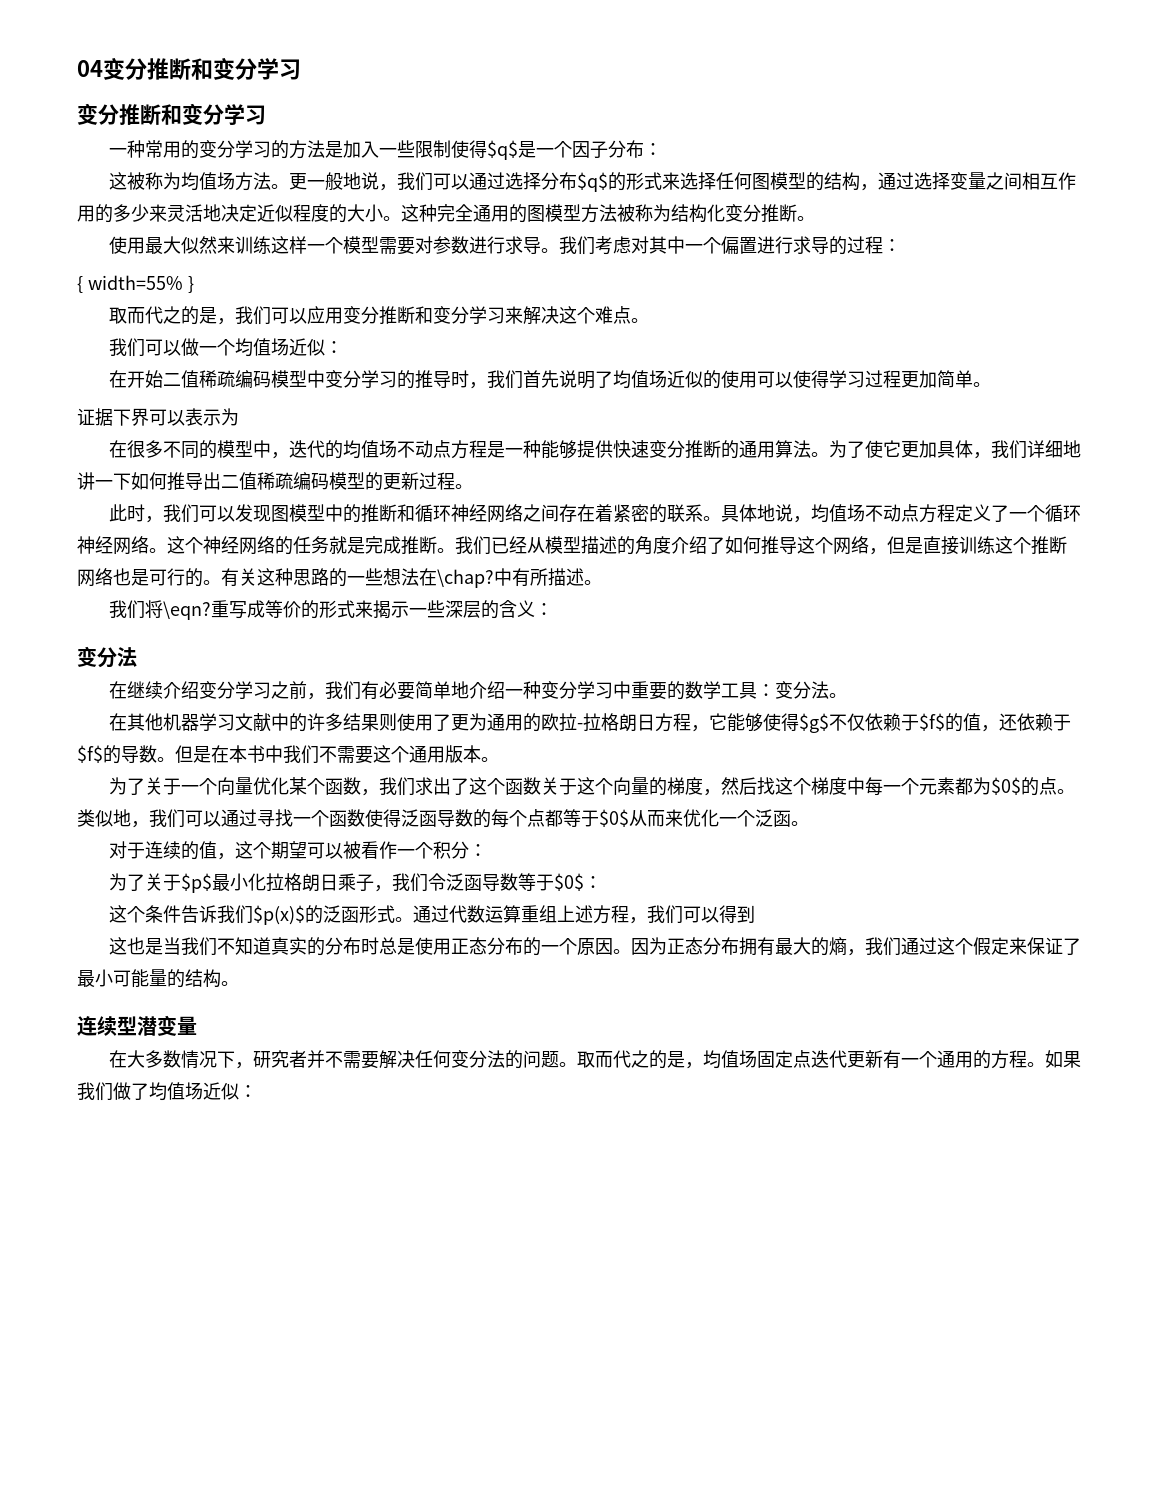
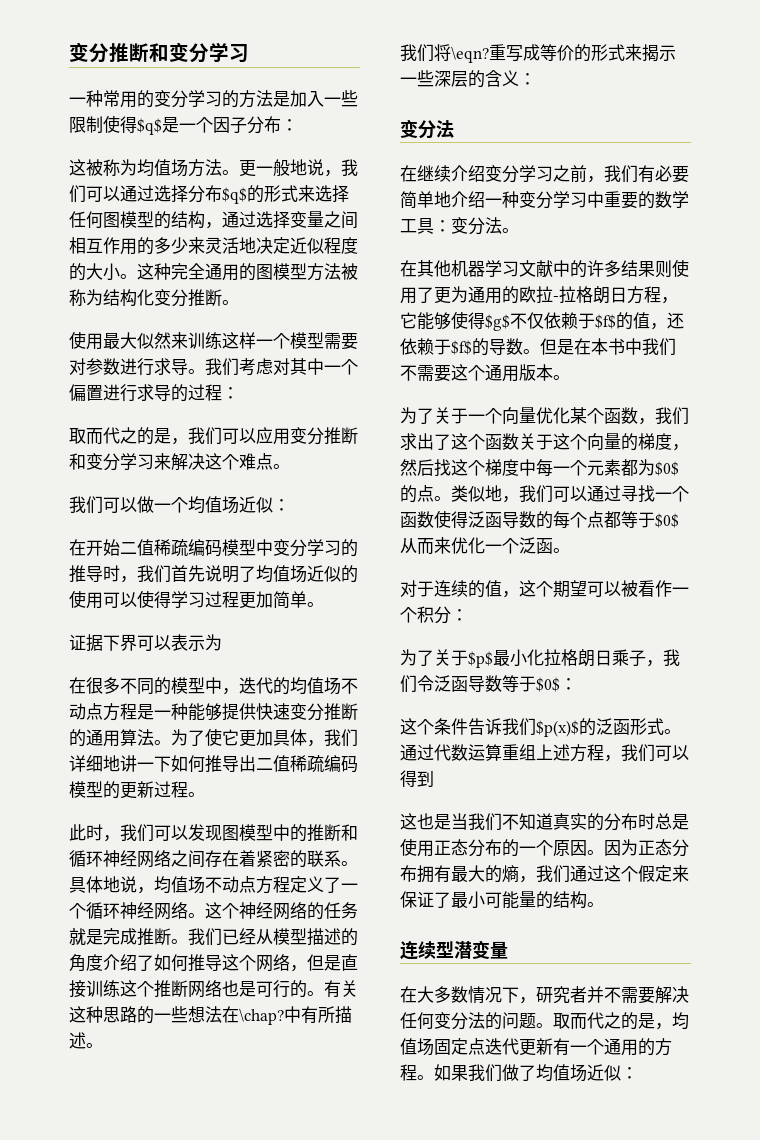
[77,57,301,80] 04变分推断和变分学习 // -> (69, 52) none
[77,275,194,293] // { width=55% } -> (239, 393) none

